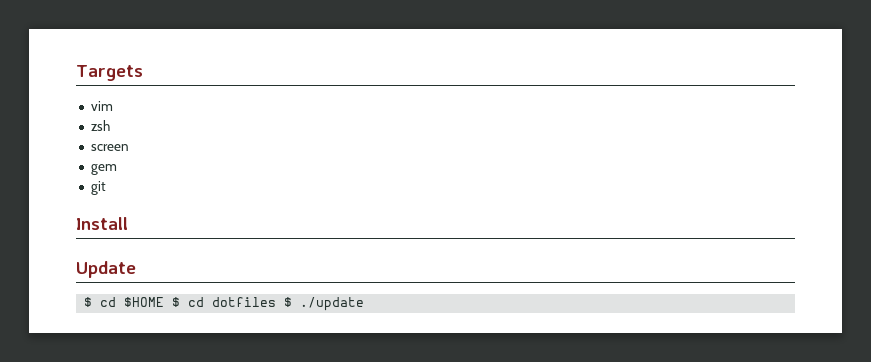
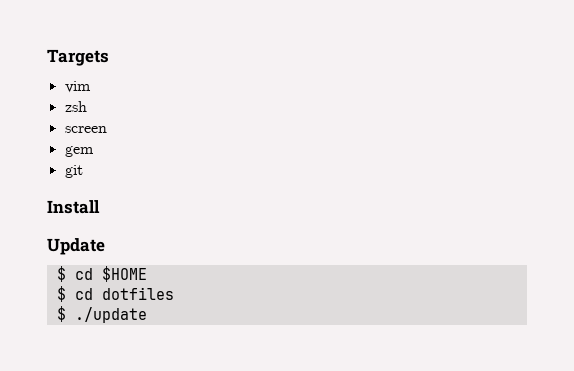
(165, 302) none -> (147, 274) //
(277, 302) none -> (174, 293) //

